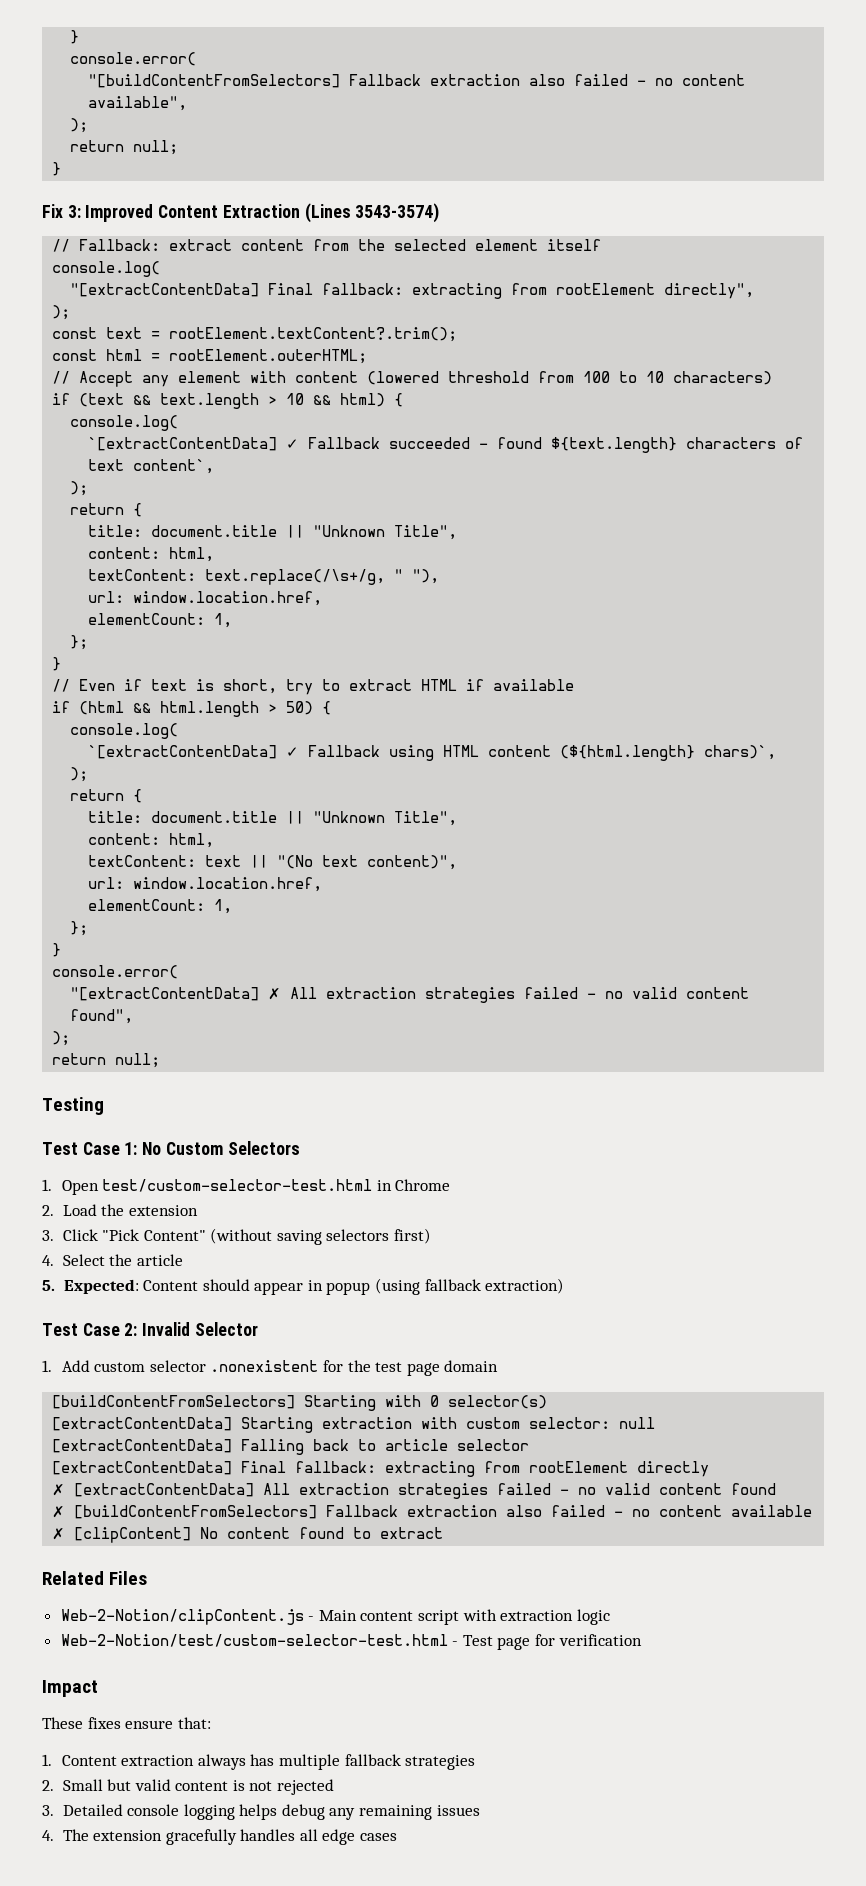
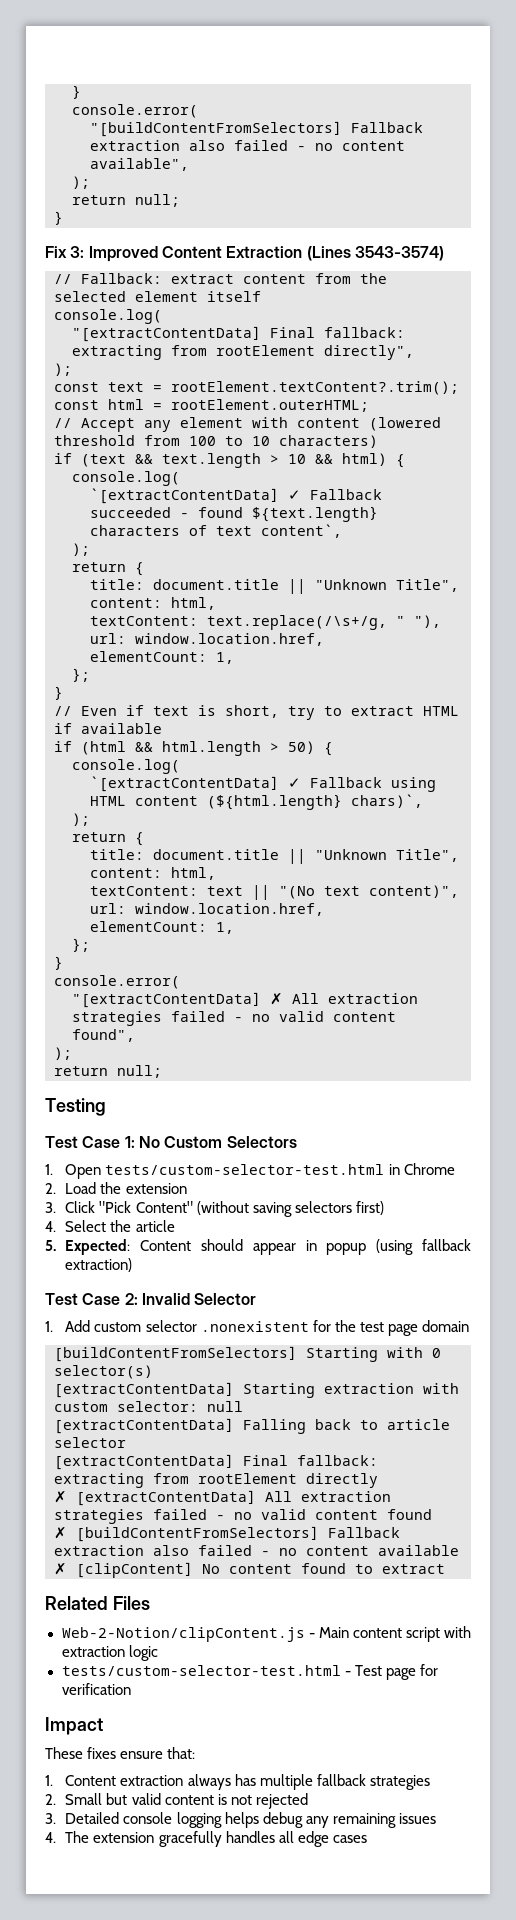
[102,1179,373,1192] test/custom-selector-test.html -> [105,1164,385,1175] tests/custom-selector-test.html
[60,1634,448,1647] Web-2-Notion/test/custom-selector-test.html -> [61,1665,341,1676] tests/custom-selector-test.html

